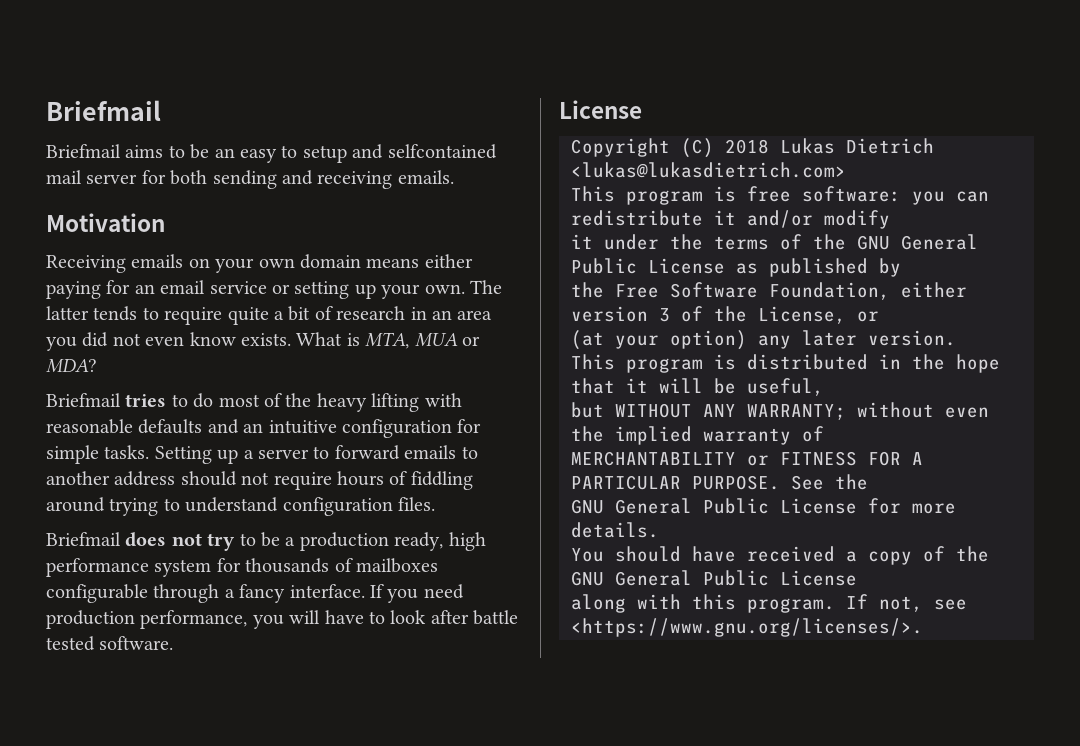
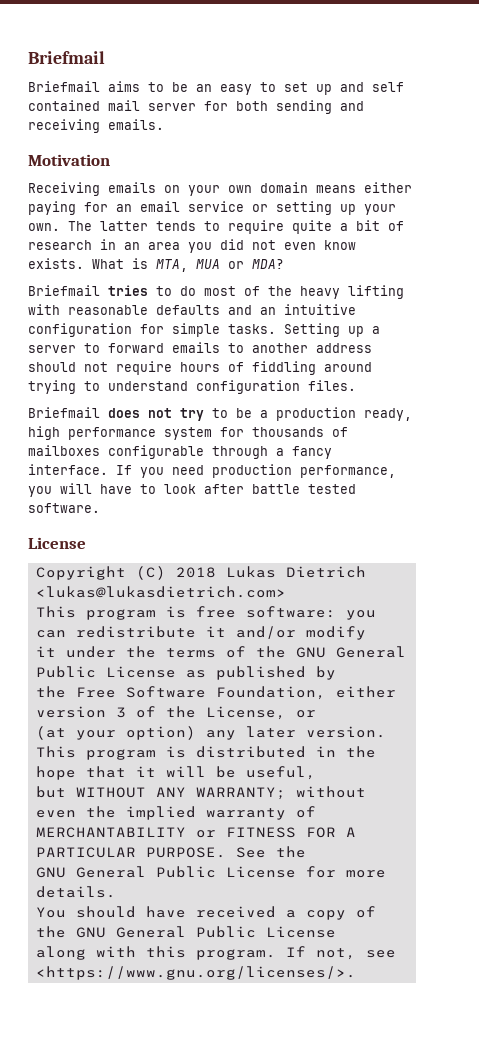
[302,144,497,163] setup and selfcontained -> [284,82,404,95] [28,100,100,111] set up and self contained

